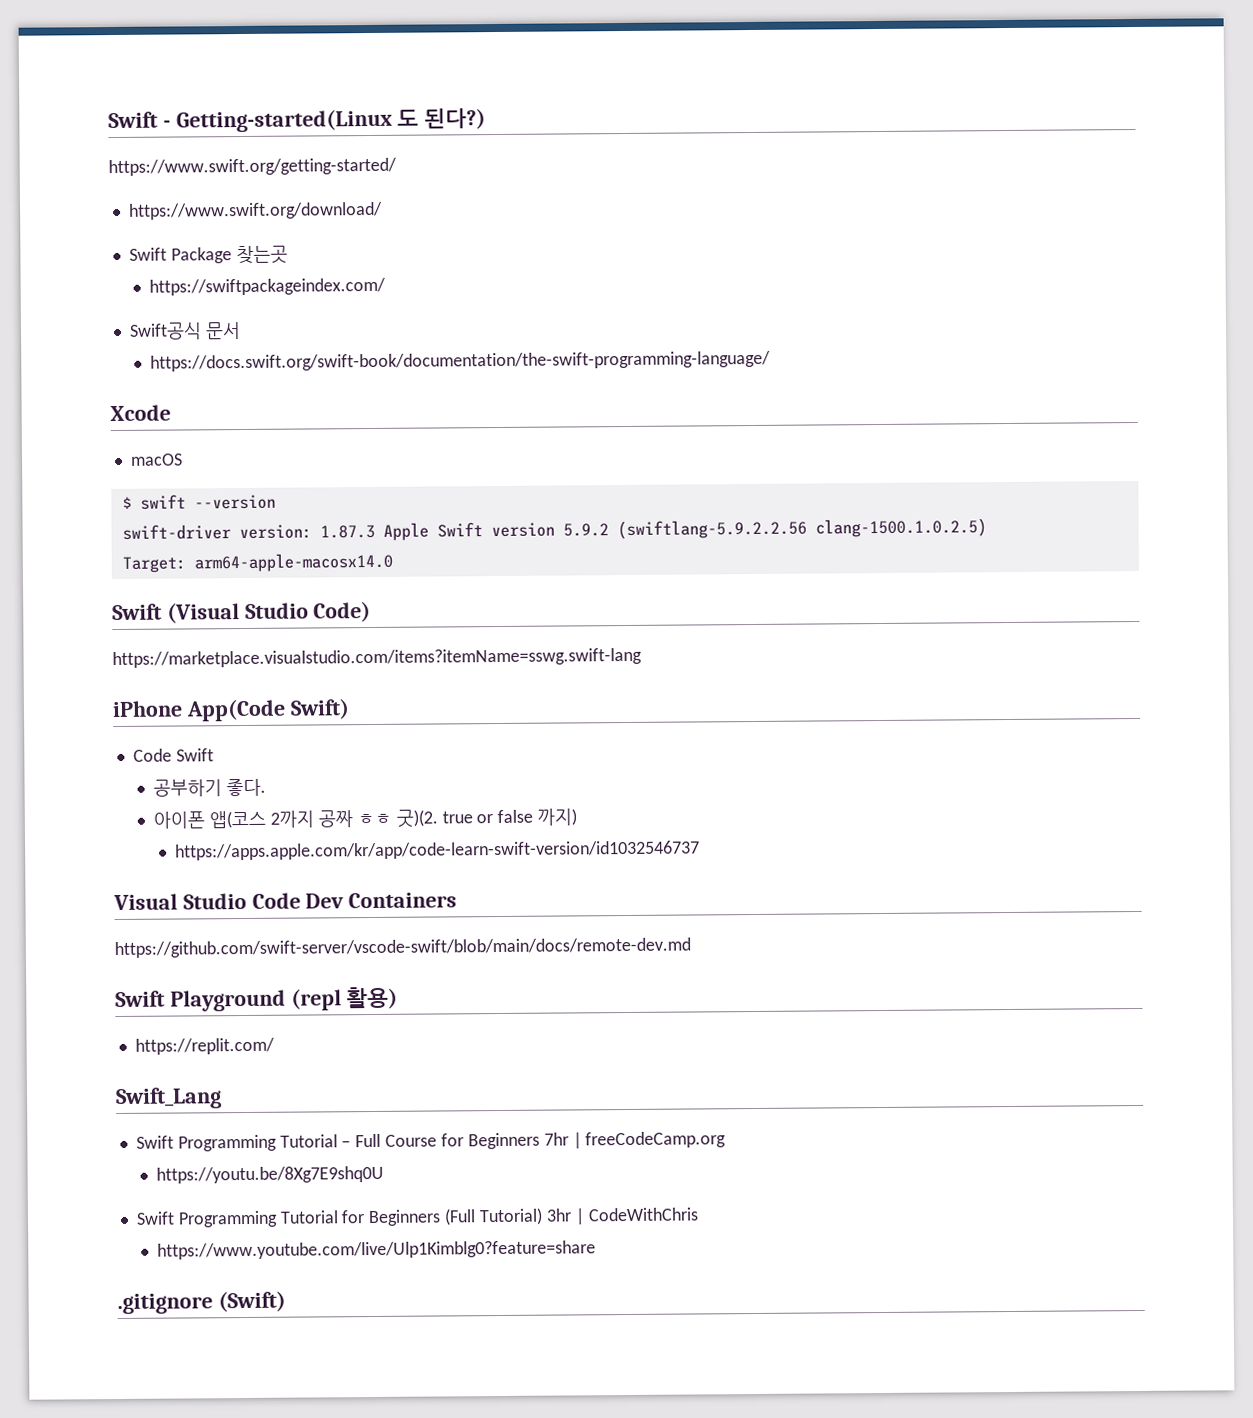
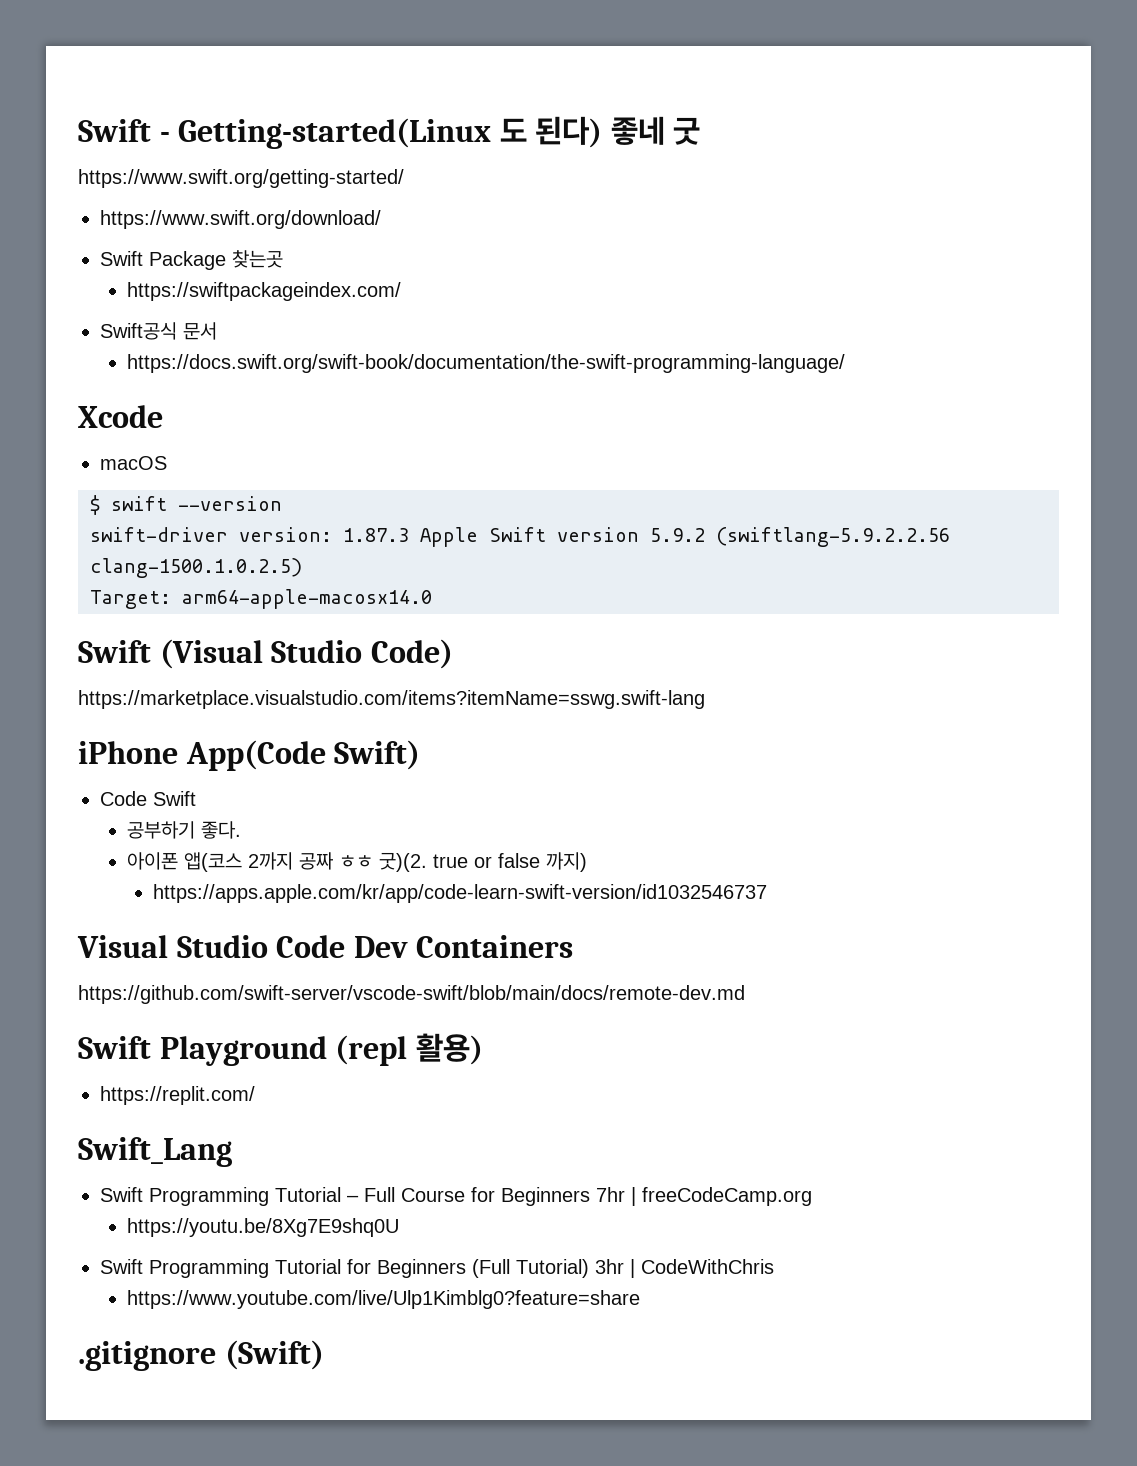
[424,108,487,130] 된다?) -> [535,116,701,148] 된다) 좋네 굿

